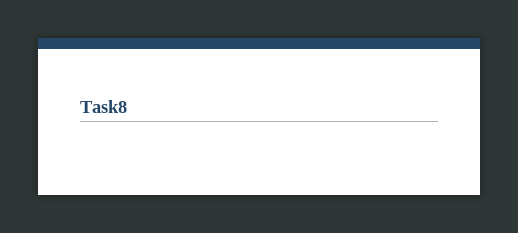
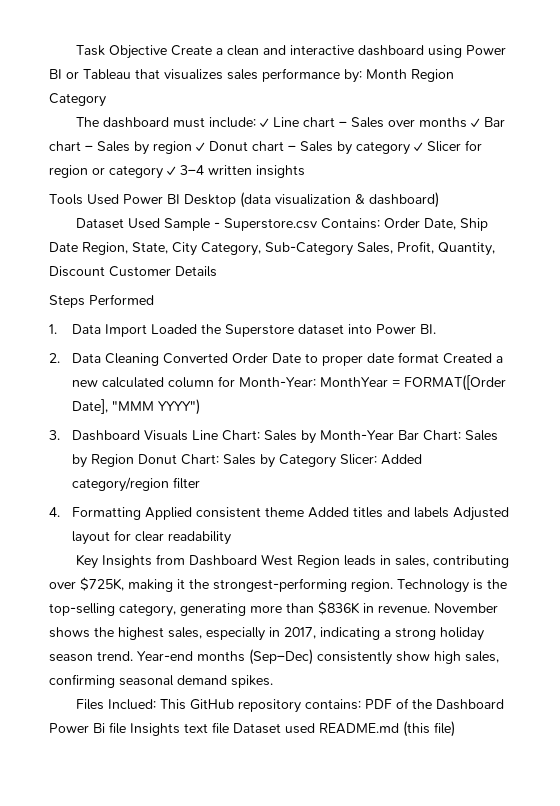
[80,100,127,113] Task8 -> [76,45,507,59] [49,68,454,83] [49,93,106,107] [76,117,506,128] [49,140,482,155] [49,165,305,179] [49,192,439,208] [76,218,489,231] [49,241,495,256] [49,266,217,277] [49,294,154,308] [49,324,437,337] [49,352,504,366] [72,375,507,391] [72,399,201,415] [49,430,499,444] [72,454,423,468] [72,477,201,492] [49,507,510,521] [72,530,232,545] [76,554,510,569] [49,577,507,593] [49,601,498,617] [49,627,484,641] [49,649,499,665] [49,674,273,688] [76,698,505,713] [49,721,455,737] Task Objective Create a clean and interactive dashboard using Power BI or Tableau that visualizes sales performance by: Month Region Category // The dashboard must include: ✓ Line chart – Sales over months ✓ Bar chart – Sales by region ✓ Donut chart – Sales by category ✓ Slicer for region or category ✓ 3–4 written insights // Tools Used Power BI Desktop (data visualization & dashboard) // Dataset Used Sample - Superstore.csv Contains: Order Date, Ship Date Region, State, City Category, Sub-Category Sales, Profit, Quantity, Discount Customer Details // Steps Performed // 1. Data Import Loaded the Superstore dataset into Power BI. // 2. Data Cleaning Converted Order Date to proper date format Created a new calculated column for Month-Year: MonthYear = FORMAT([Order Date], "MMM YYYY") // 3. Dashboard Visuals Line Chart: Sales by Month-Year Bar Chart: Sales by Region Donut Chart: Sales by Category Slicer: Added category/region filter // 4. Formatting Applied consistent theme Added titles and labels Adjusted layout for clear readability // Key Insights from Dashboard West Region leads in sales, contributing over $725K, making it the strongest-performing region. Technology is the top-selling category, generating more than $836K in revenue. November shows the highest sales, especially in 2017, indicating a strong holiday season trend. Year-end months (Sep–Dec) consistently show high sales, confirming seasonal demand spikes. // Files Inclued: This GitHub repository contains: PDF of the Dashboard Power Bi file Insights text file Dataset used README.md (this file)

